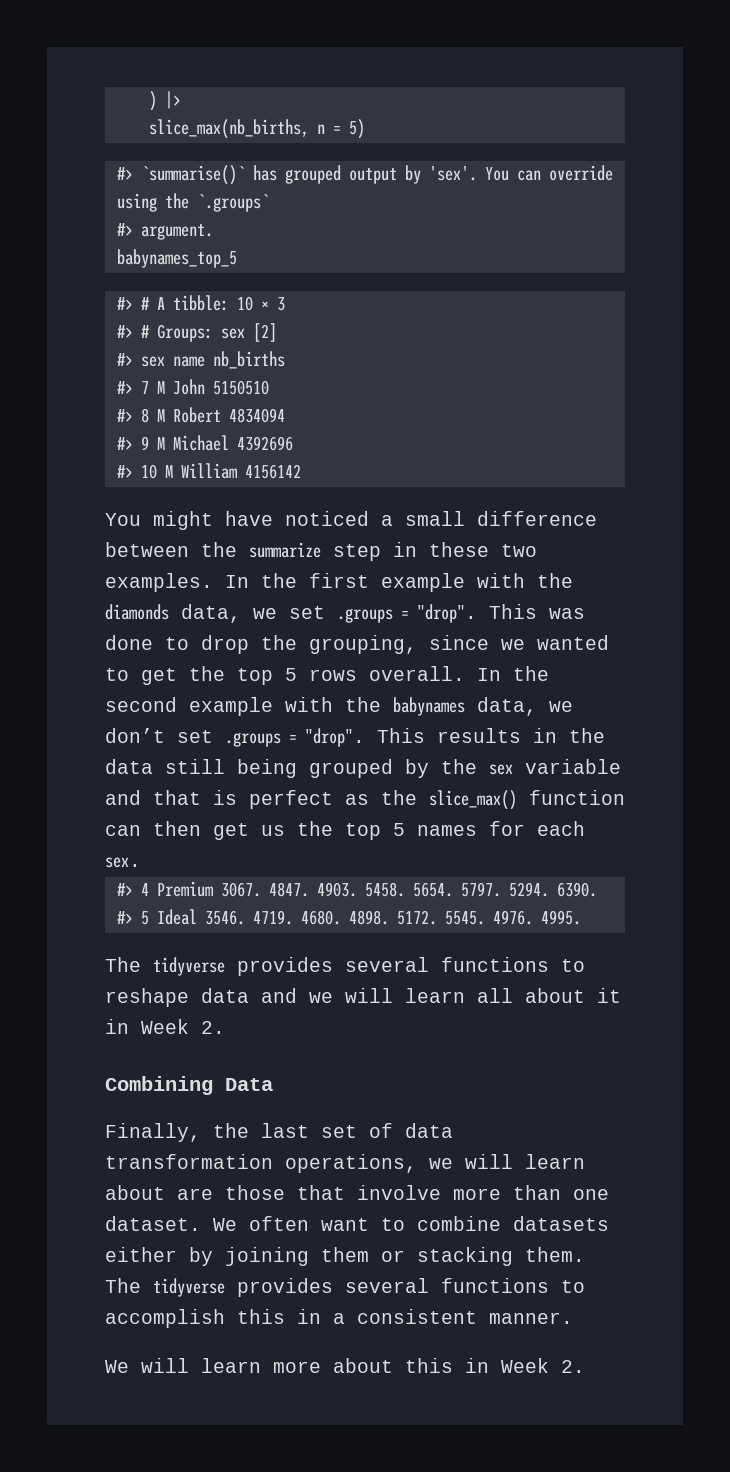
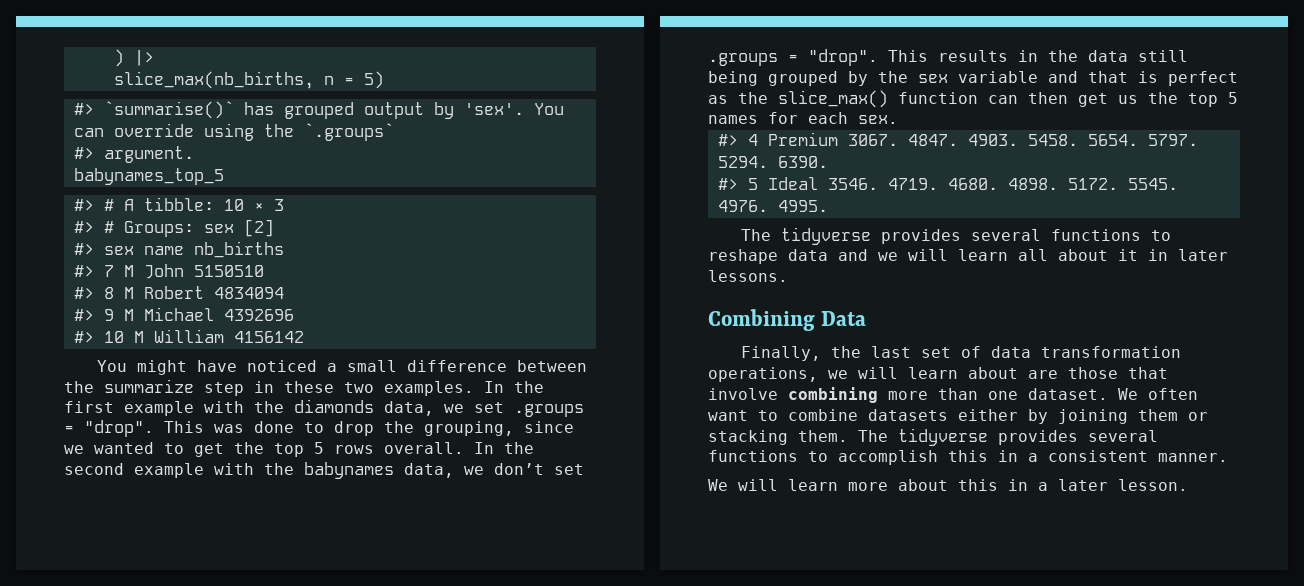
[141,1019,225,1034] Week 2. -> [1178,249,1228,261] [708,270,788,282] later lessons.
(441, 1192) none -> [788,387,878,403] combining
[501,1358,585,1373] Week 2. -> [1038,479,1188,491] a later lesson.

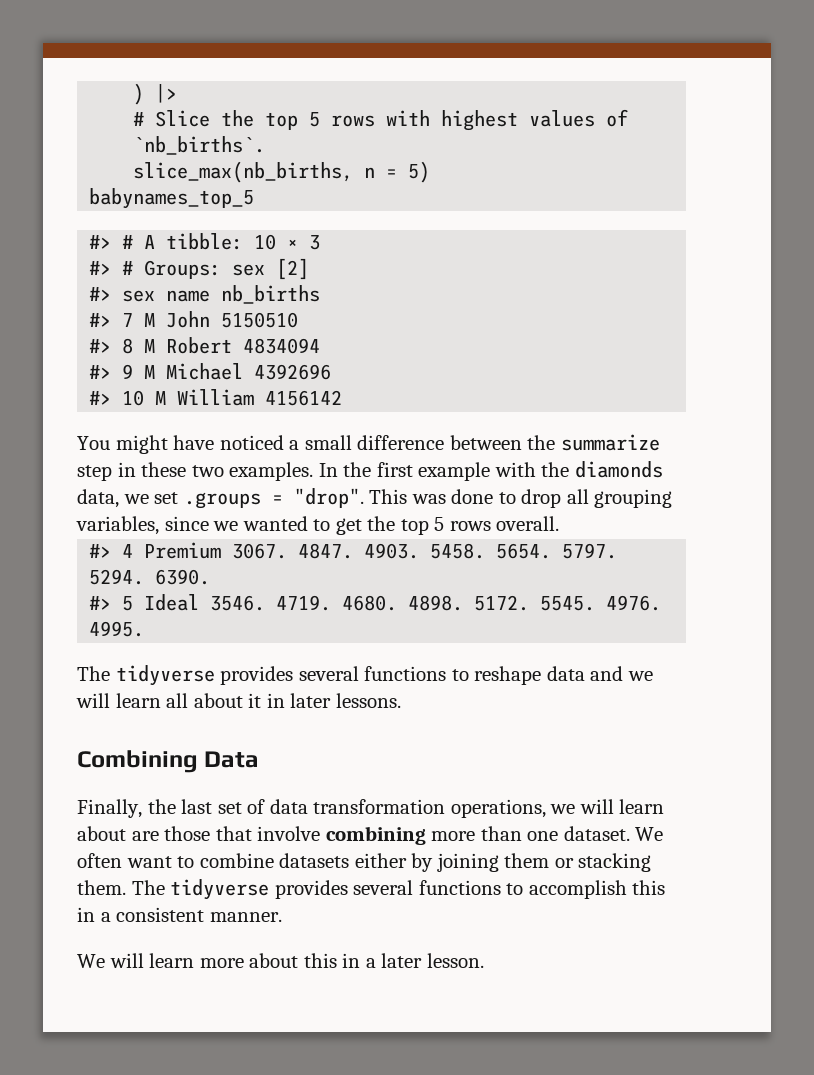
[113,71,384,89] [73,101,564,119] [73,123,394,141] [73,146,194,163] slice_max(nb_births, n = 5) // #> `summarise()` has grouped output by 'sex'. You can override using the `.groups` // #> argument. -> [133,109,629,131] [133,136,266,155] [133,161,431,183] # Slice the top 5 rows with highest values of `nb_births`. // slice_max(nb_births, n = 5)
[384,421,514,436] the grouping, -> [566,489,673,508] [76,516,159,535] all grouping variables,
[474,442,534,454] [64,462,584,479] [708,49,1188,66] [708,71,1238,86] [708,90,1238,108] [708,112,898,124] In the second example with the babynames data, we don’t set .groups = "drop". This results in the data still being grouped by the sex variable and that is perfect as the slice_max() function can then get us the top 5 names for each sex. -> (560, 523) none

